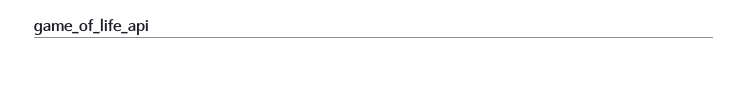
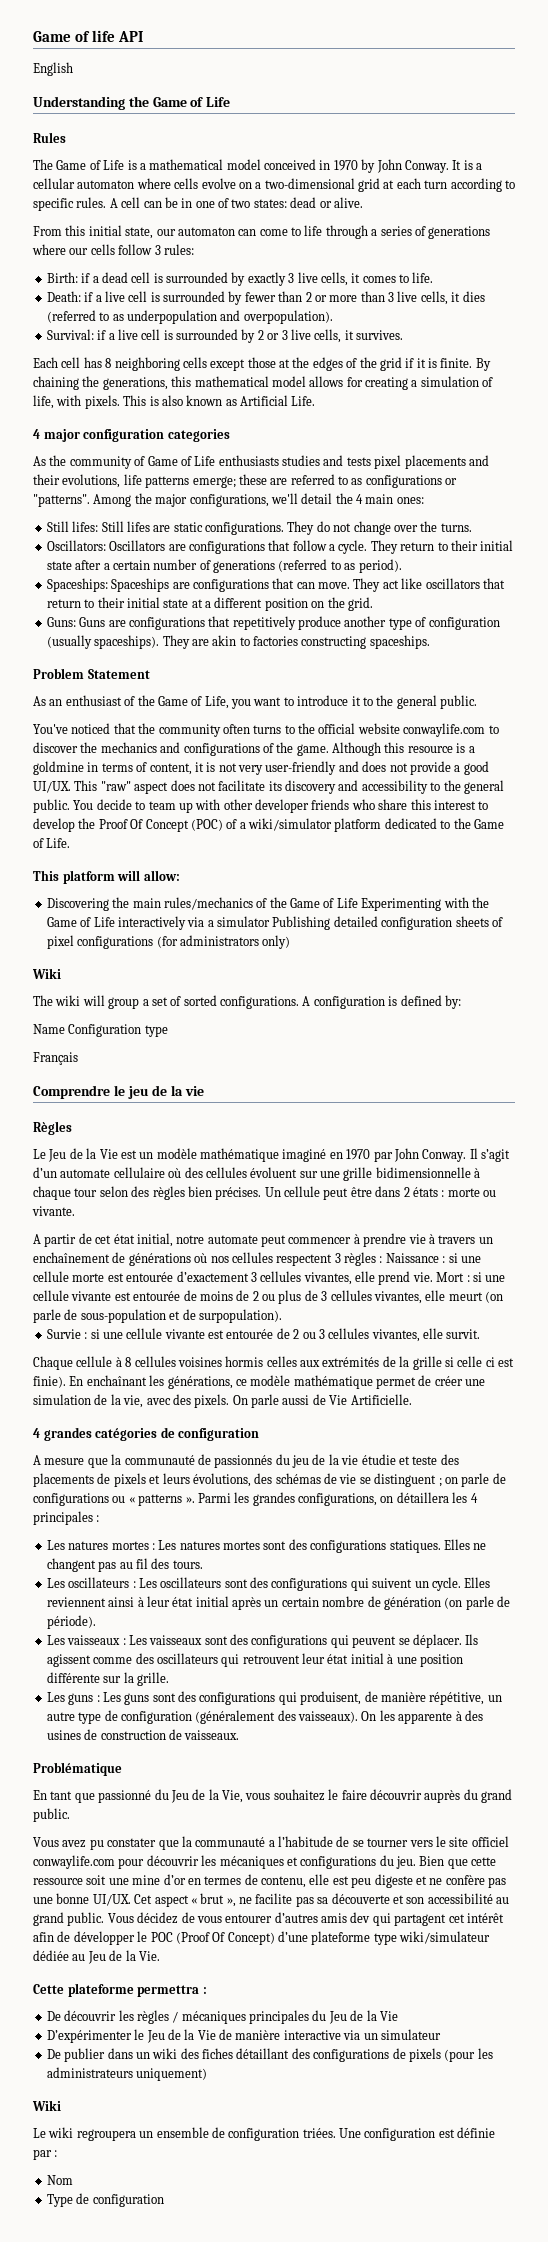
[34,18,149,35] game_of_life_api -> [33,30,143,42] [33,62,73,76] [33,96,231,110] [33,132,66,143] [33,159,482,173] [33,178,515,192] [33,197,363,211] [33,225,491,239] [32,244,194,255] [46,272,434,286] [46,291,485,305] [46,310,333,324] [46,329,403,343] [33,357,491,371] [33,376,494,390] [33,395,316,409] [33,429,230,442] [33,455,489,469] [33,474,458,488] [33,493,424,507] [46,521,472,535] [46,540,514,554] [46,559,402,573] [46,578,505,592] [46,597,373,611] [46,616,500,630] [46,635,430,649] [33,668,150,679] [33,695,477,709] [33,723,499,737] [33,742,475,756] [33,761,489,775] [33,780,504,794] [33,799,489,813] [33,818,504,832] [33,838,71,848] [33,870,180,884] [46,897,489,911] [46,916,503,930] [46,935,291,949] [32,968,61,979] [33,995,461,1009] [33,1024,168,1037] [33,1052,78,1065] [33,1085,204,1099] [33,1121,72,1135] [33,1148,510,1162] [33,1167,481,1181] [33,1186,496,1200] [32,1206,75,1216] [33,1233,493,1247] [33,1252,481,1266] [33,1271,506,1285] [33,1290,503,1304] [33,1309,282,1323] [46,1328,481,1342] [33,1356,514,1370] [33,1375,486,1389] [33,1394,412,1408] [33,1427,260,1441] [33,1454,459,1468] [33,1473,506,1487] [33,1492,478,1506] [33,1511,100,1525] [46,1539,487,1553] [46,1558,203,1572] [46,1577,491,1591] [46,1596,510,1610] [46,1615,96,1629] [46,1634,479,1648] [46,1653,463,1667] [46,1672,169,1686] [46,1691,502,1705] [46,1710,483,1724] [46,1729,240,1740] [33,1762,122,1776] [33,1789,512,1803] [33,1808,70,1822] [33,1836,509,1850] [33,1855,497,1869] [33,1874,506,1888] [33,1893,509,1907] [33,1912,504,1926] [33,1931,491,1945] [33,1950,160,1964] [33,1983,207,1997] [46,2010,398,2024] [46,2029,441,2043] [46,2048,493,2062] [46,2067,208,2081] [32,2100,61,2111] [33,2127,496,2141] [33,2149,58,2160] [46,2175,73,2185] [46,2193,164,2207] Game of life API // English // Understanding the Game of Life // Rules // The Game of Life is a mathematical model conceived in 1970 by John Conway. It is a cellular automaton where cells evolve on a two-dimensional grid at each turn according to specific rules. A cell can be in one of two states: dead or alive. // From this initial state, our automaton can come to life through a series of generations where our cells follow 3 rules: // Birth: if a dead cell is surrounded by exactly 3 live cells, it comes to life. // Death: if a live cell is surrounded by fewer than 2 or more than 3 live cells, it dies (referred to as underpopulation and overpopulation). // Survival: if a live cell is surrounded by 2 or 3 live cells, it survives. // Each cell has 8 neighboring cells except those at the edges of the grid if it is finite. By chaining the generations, this mathematical model allows for creating a simulation of life, with pixels. This is also known as Artificial Life. // 4 major configuration categories // As the community of Game of Life enthusiasts studies and tests pixel placements and their evolutions, life patterns emerge; these are referred to as configurations or "patterns". Among the major configurations, we'll detail the 4 main ones: // Still lifes: Still lifes are static configurations. They do not change over the turns. // Oscillators: Oscillators are configurations that follow a cycle. They return to their initial state after a certain number of generations (referred to as period). // Spaceships: Spaceships are configurations that can move. They act like oscillators that return to their initial state at a different position on the grid. // Guns: Guns are configurations that repetitively produce another type of configuration (usually spaceships). They are akin to factories constructing spaceships. // Problem Statement // As an enthusiast of the Game of Life, you want to introduce it to the general public. // You've noticed that the community often turns to the official website conwaylife.com to discover the mechanics and configurations of the game. Although this resource is a goldmine in terms of content, it is not very user-friendly and does not provide a good UI/UX. This "raw" aspect does not facilitate its discovery and accessibility to the general public. You decide to team up with other developer friends who share this interest to develop the Proof Of Concept (POC) of a wiki/simulator platform dedicated to the Game of Life. // This platform will allow: // Discovering the main rules/mechanics of the Game of Life Experimenting with the Game of Life interactively via a simulator Publishing detailed configuration sheets of pixel configurations (for administrators only) // Wiki // The wiki will group a set of sorted configurations. A configuration is defined by: // Name Configuration type // Français // Comprendre le jeu de la vie // Règles // Le Jeu de la Vie est un modèle mathématique imaginé en 1970 par John Conway. Il s’agit d’un automate cellulaire où des cellules évoluent sur une grille bidimensionnelle à chaque tour selon des règles bien précises. Un cellule peut être dans 2 états : morte ou vivante. // A partir de cet état initial, notre automate peut commencer à prendre vie à travers un enchaînement de générations où nos cellules respectent 3 règles : Naissance : si une cellule morte est entourée d’exactement 3 cellules vivantes, elle prend vie. Mort : si une cellule vivante est entourée de moins de 2 ou plus de 3 cellules vivantes, elle meurt (on parle de sous-population et de surpopulation). // Survie : si une cellule vivante est entourée de 2 ou 3 cellules vivantes, elle survit. // Chaque cellule à 8 cellules voisines hormis celles aux extrémités de la grille si celle ci est finie). En enchaînant les générations, ce modèle mathématique permet de créer une simulation de la vie, avec des pixels. On parle aussi de Vie Artificielle. // 4 grandes catégories de configuration // A mesure que la communauté de passionnés du jeu de la vie étudie et teste des placements de pixels et leurs évolutions, des schémas de vie se distinguent ; on parle de configurations ou « patterns ». Parmi les grandes configurations, on détaillera les 4 principales : // Les natures mortes : Les natures mortes sont des configurations statiques. Elles ne changent pas au fil des tours. // Les oscillateurs : Les oscillateurs sont des configurations qui suivent un cycle. Elles reviennent ainsi à leur état initial après un certain nombre de génération (on parle de période). // Les vaisseaux : Les vaisseaux sont des configurations qui peuvent se déplacer. Ils agissent comme des oscillateurs qui retrouvent leur état initial à une position différente sur la grille. // Les guns : Les guns sont des configurations qui produisent, de manière répétitive, un autre type de configuration (généralement des vaisseaux). On les apparente à des usines de construction de vaisseaux. // Problématique // En tant que passionné du Jeu de la Vie, vous souhaitez le faire découvrir auprès du grand public. // Vous avez pu constater que la communauté a l’habitude de se tourner vers le site officiel conwaylife.com pour découvrir les mécaniques et configurations du jeu. Bien que cette ressource soit une mine d’or en termes de contenu, elle est peu digeste et ne confère pas une bonne UI/UX. Cet aspect « brut », ne facilite pas sa découverte et son accessibilité au grand public. Vous décidez de vous entourer d’autres amis dev qui partagent cet intérêt afin de développer le POC (Proof Of Concept) d’une plateforme type wiki/simulateur dédiée au Jeu de la Vie. // Cette plateforme permettra : // De découvrir les règles / mécaniques principales du Jeu de la Vie // D’expérimenter le Jeu de la Vie de manière interactive via un simulateur // De publier dans un wiki des fiches détaillant des configurations de pixels (pour les administrateurs uniquement) // Wiki // Le wiki regroupera un ensemble de configuration triées. Une configuration est définie par : // Nom // Type de configuration

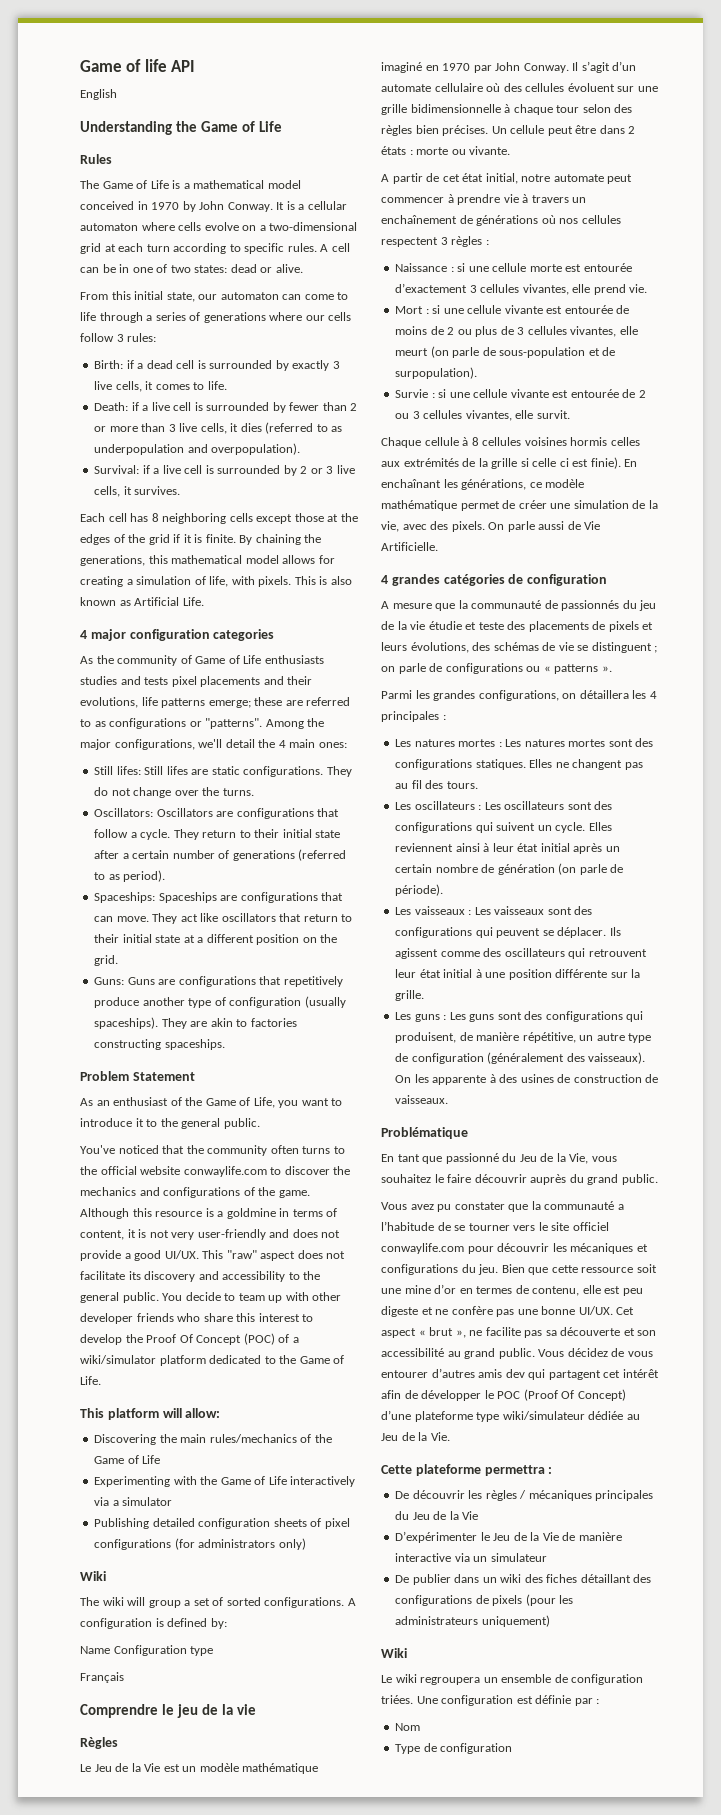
(358, 903) none -> (161, 1459) //
(270, 921) none -> (173, 1501) //
(383, 1259) none -> (489, 242) //
(433, 1277) none -> (648, 288) //
(195, 1500) none -> (612, 669) //

